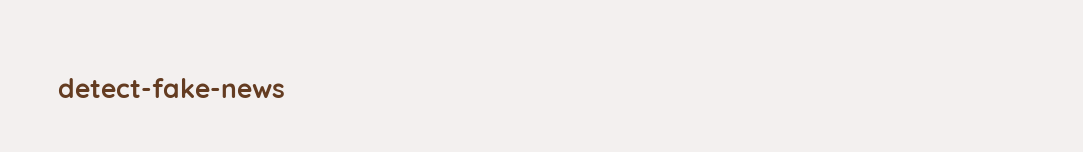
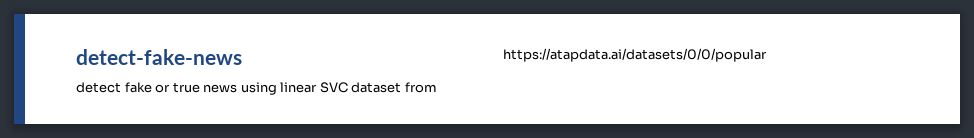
(285, 88) none -> [76,82,437,95] [503,48,767,62] // detect fake or true news using linear SVC dataset from https://atapdata.ai/datasets/0/0/popular

